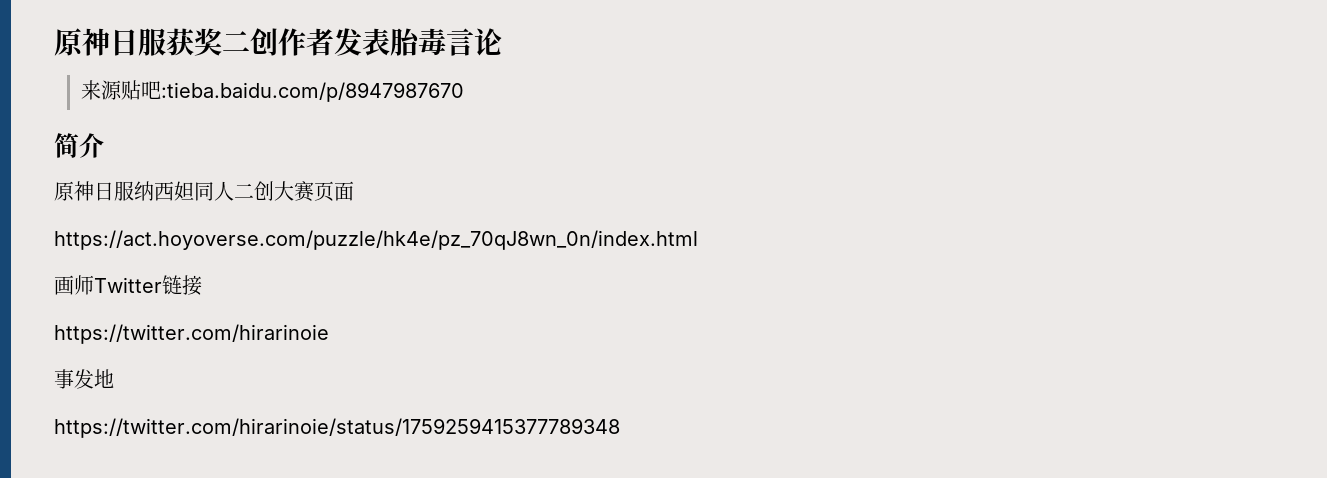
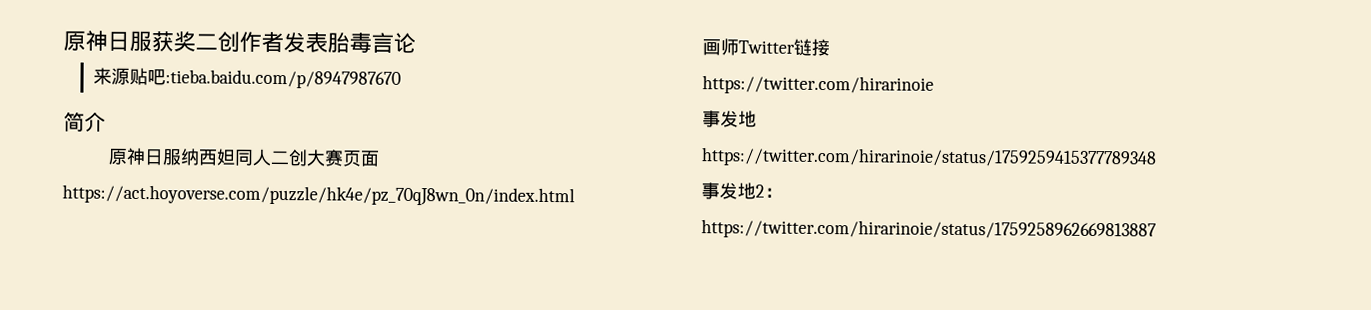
(620, 428) none -> [701,182,783,200] [701,219,1157,241] // 事发地2： // https://twitter.com/hirarinoie/status/1759258962669813887

